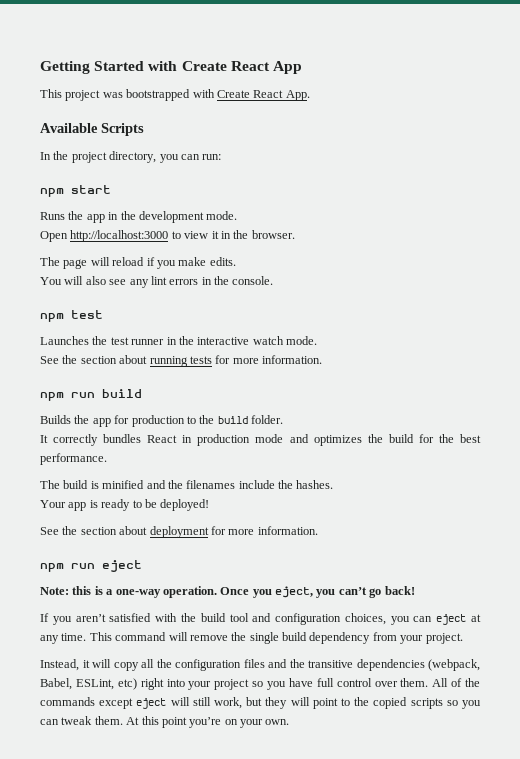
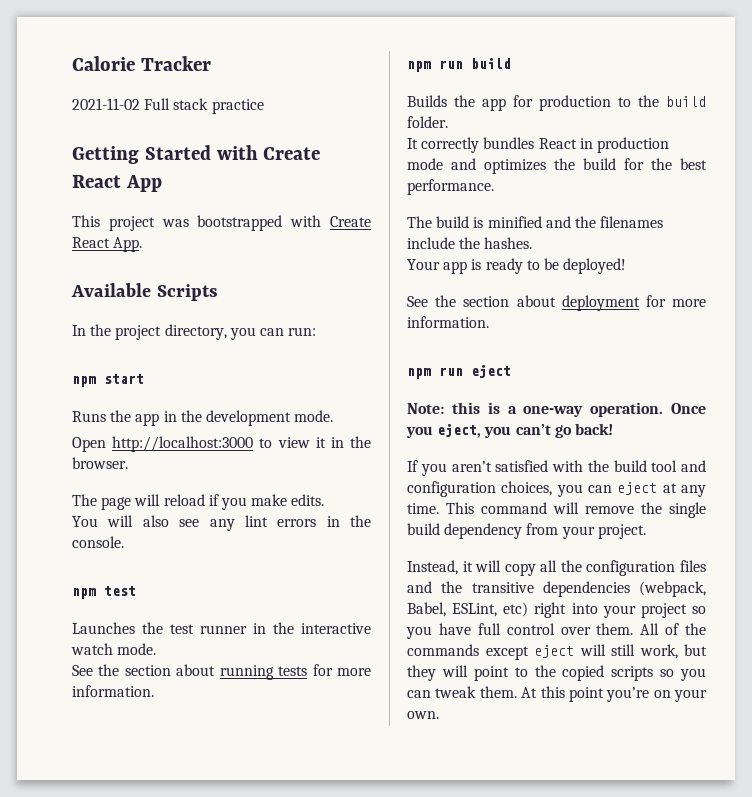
(40, 67) none -> [72,56,211,71] [72,98,264,114] Calorie Tracker // 2021-11-02 Full stack practice //

